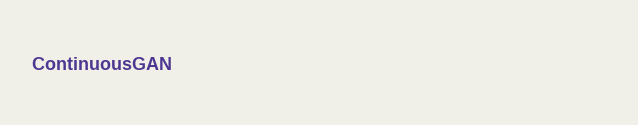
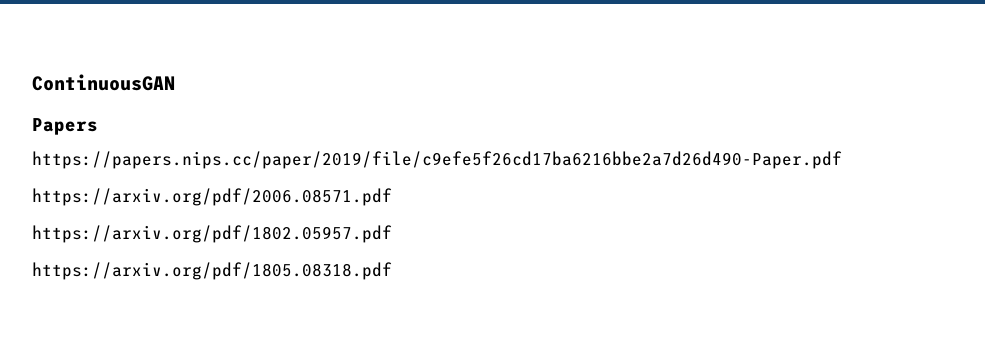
(172, 63) none -> [32,118,98,135] [32,151,842,169] [32,188,392,206] [32,225,392,243] [32,262,392,280] // Papers // https://papers.nips.cc/paper/2019/file/c9efe5f26cd17ba6216bbe2a7d26d490-Paper.pdf // https://arxiv.org/pdf/2006.08571.pdf // https://arxiv.org/pdf/1802.05957.pdf // https://arxiv.org/pdf/1805.08318.pdf

